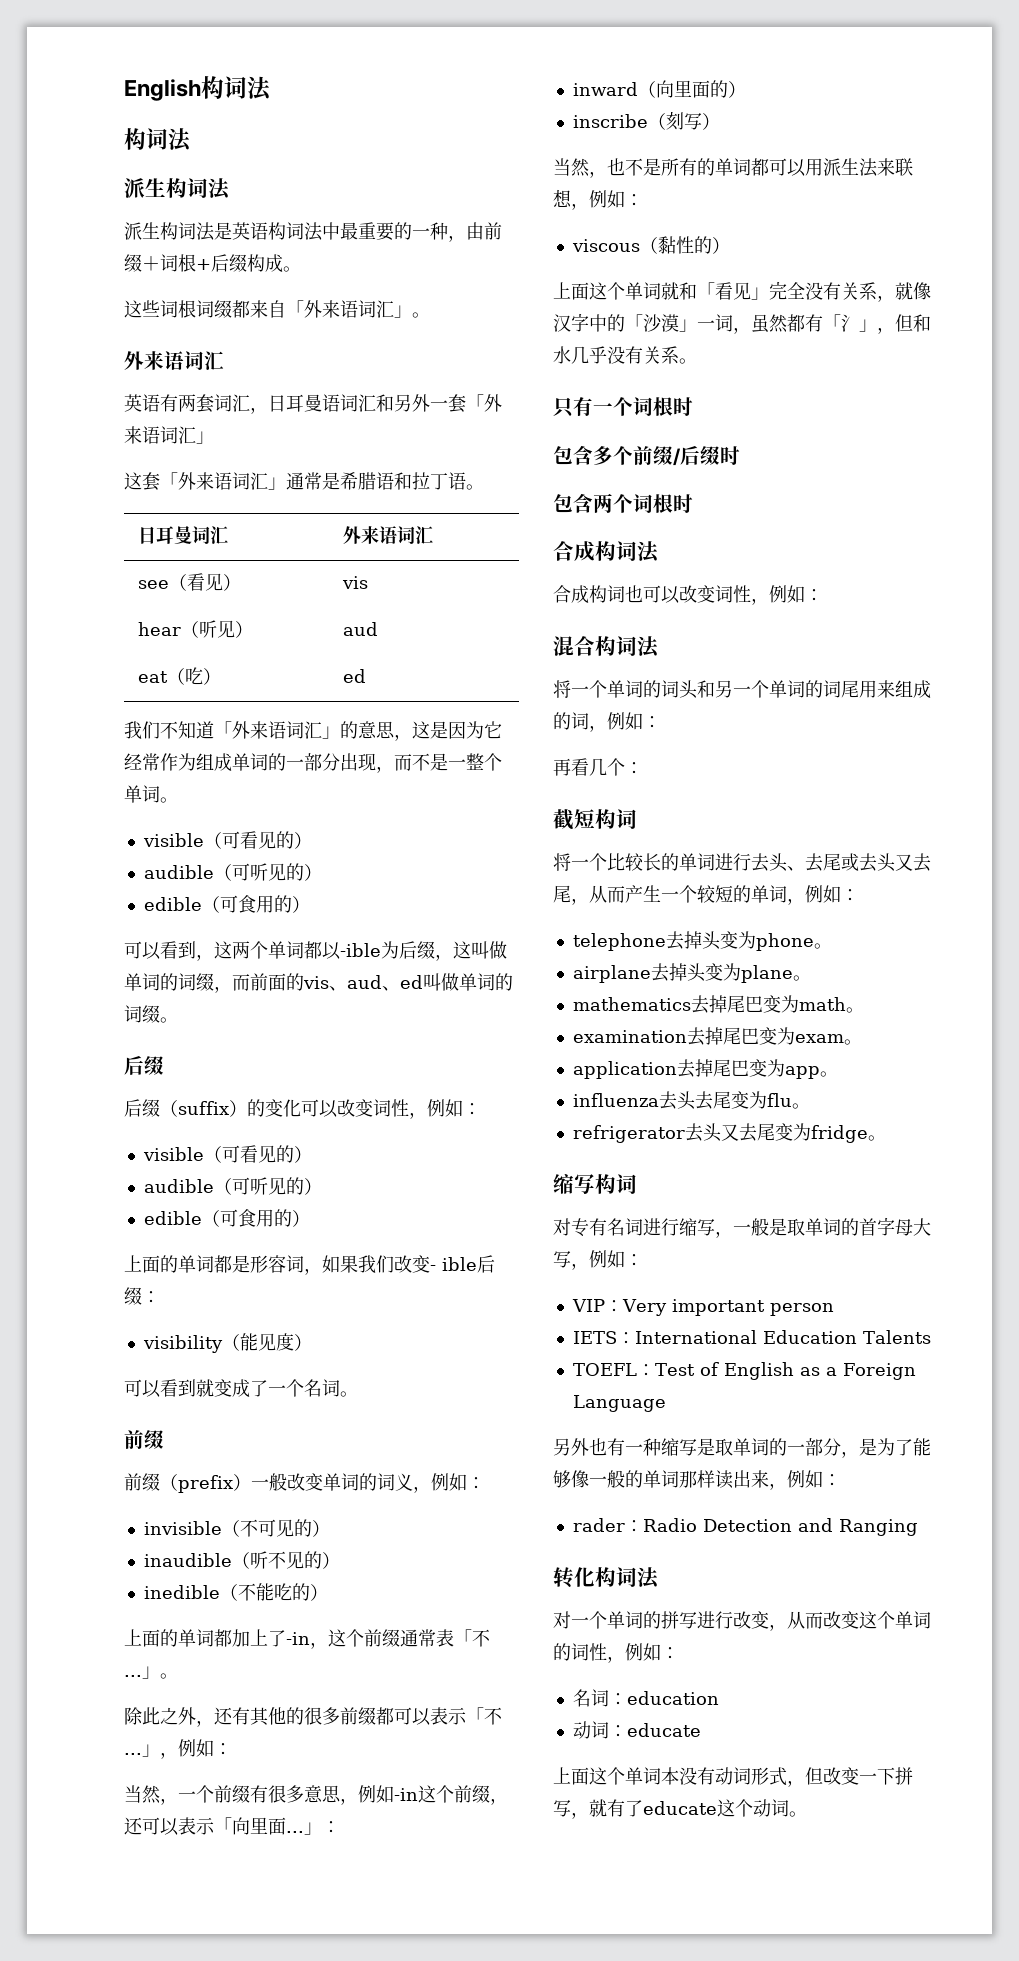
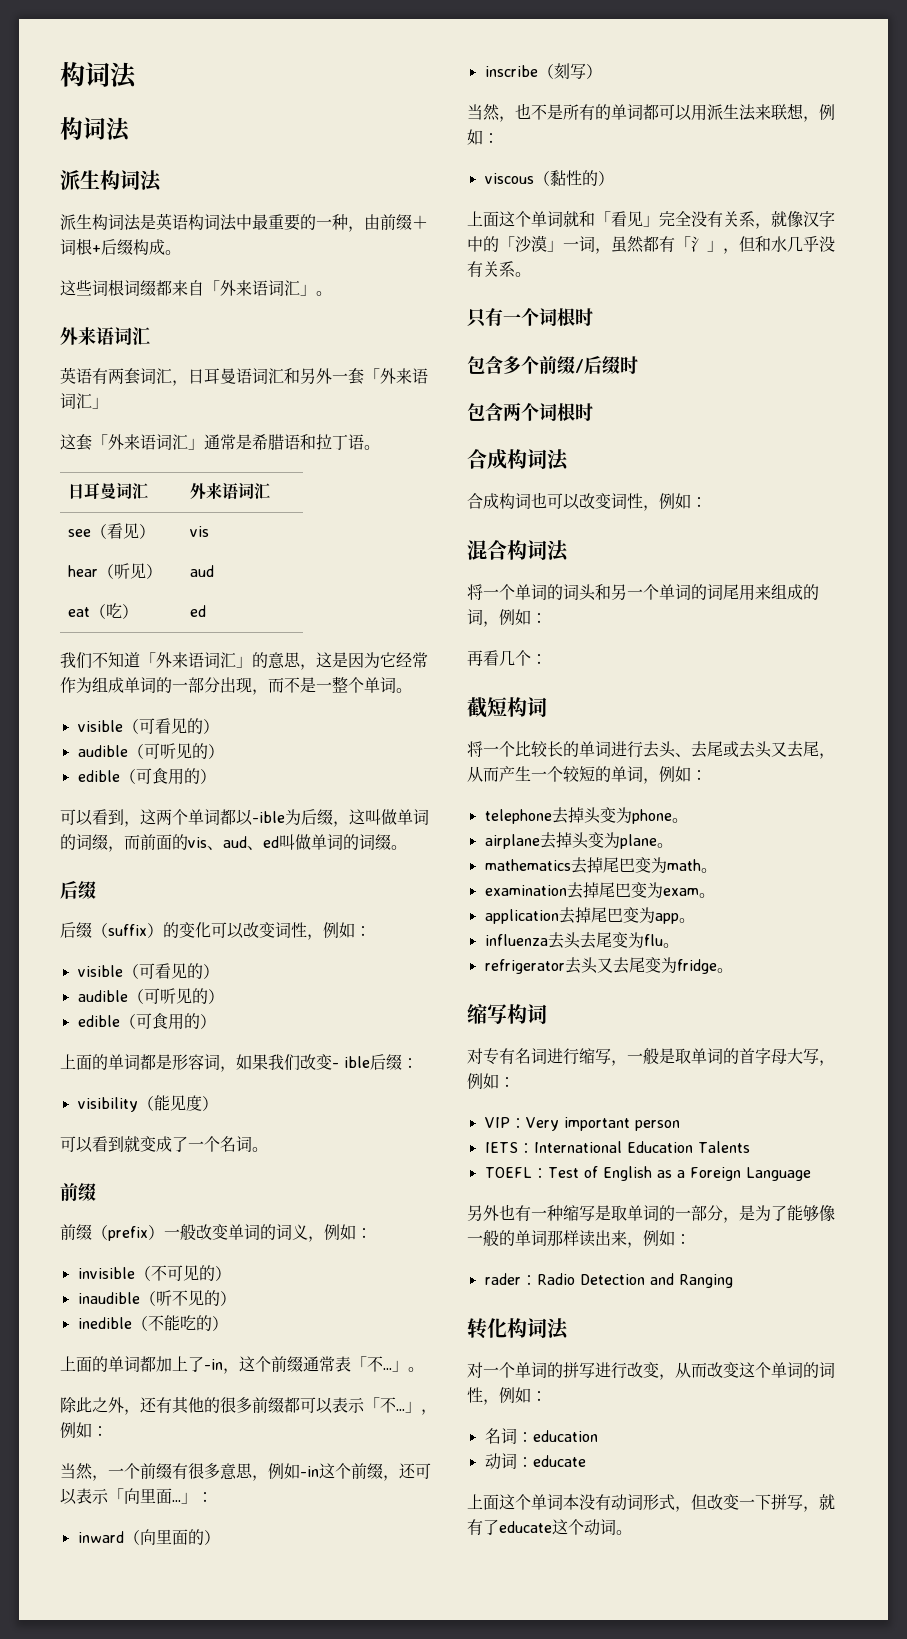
[124,79,201,101] English -> (60, 74) none

